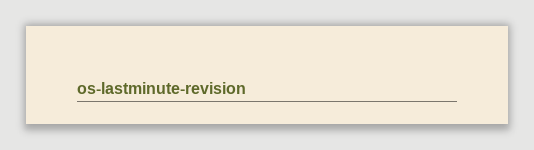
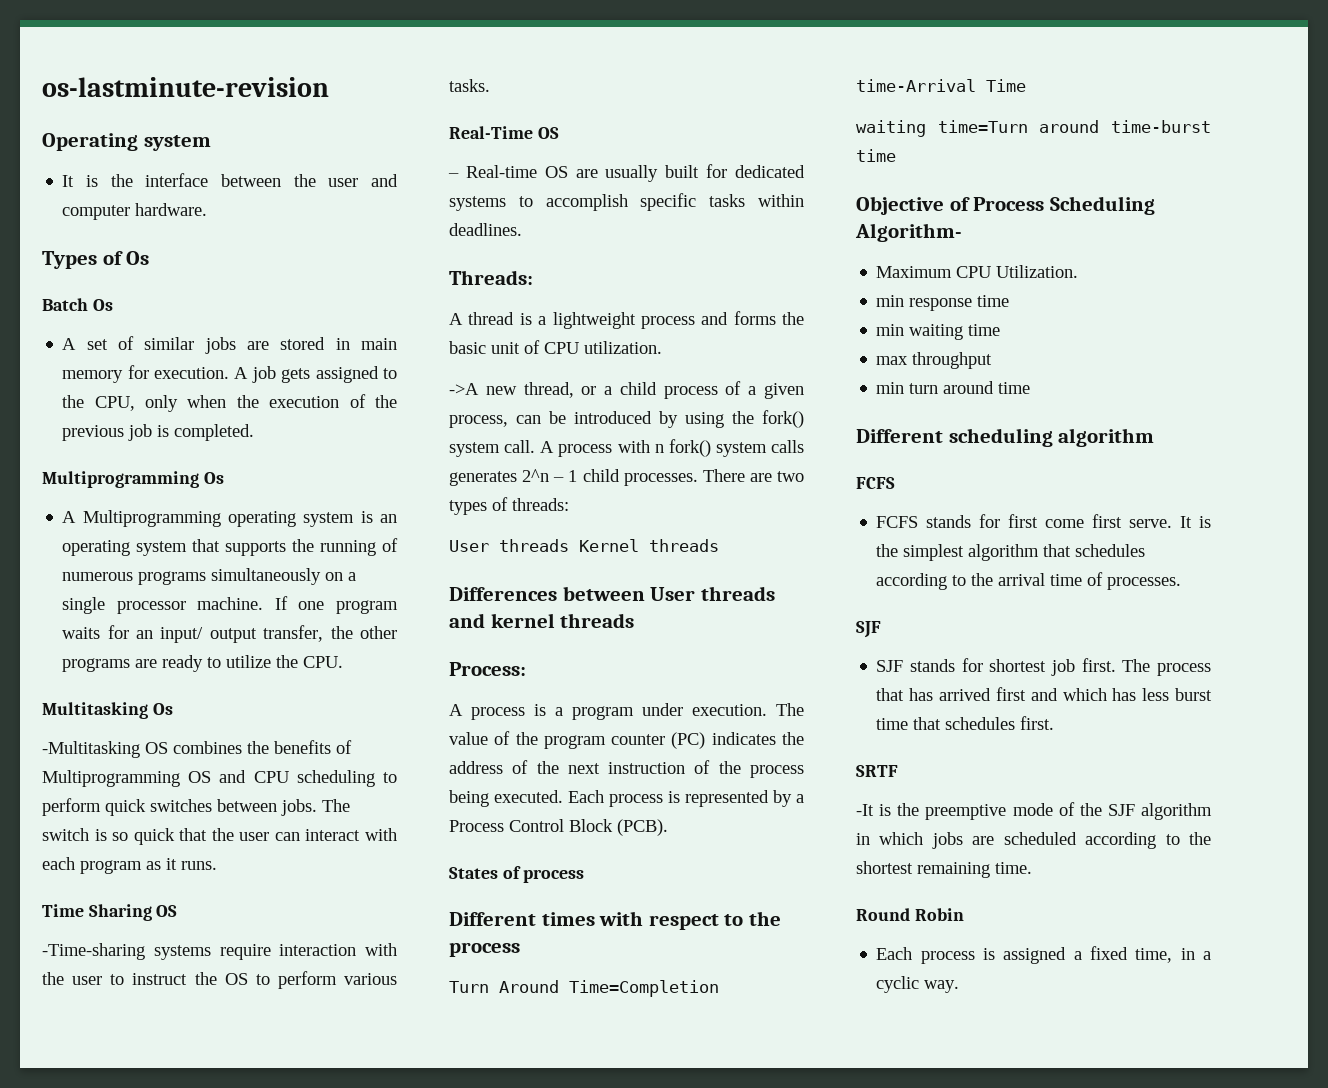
(246, 88) none -> [42,133,211,151] [62,173,398,187] [62,203,208,220] [42,251,150,269] [42,298,113,311] [62,336,398,354] [62,365,397,383] [62,394,397,412] [62,424,255,441] [42,471,224,488] [62,510,397,527] [62,538,398,556] [62,568,357,585] [62,596,398,614] [62,625,397,643] [62,655,344,672] [42,702,173,719] [42,740,352,758] [42,770,397,787] [42,798,350,816] [42,828,397,845] [42,857,217,874] [42,904,178,921] [42,943,397,960] [42,971,397,989] [449,79,490,92] [449,126,559,139] [448,164,805,182] [449,193,804,211] [449,223,522,236] [449,270,533,285] [449,311,804,329] [449,340,662,354] [449,381,804,399] [449,410,804,428] [449,439,804,457] [449,469,804,486] [449,497,569,515] [449,539,719,552] [449,586,775,601] [449,613,635,628] [449,662,526,676] [449,703,804,720] [449,731,804,749] [449,760,804,778] [449,790,804,807] [449,819,668,836] [449,866,585,883] [449,911,781,930] [449,942,520,957] [449,980,719,997] [856,79,1026,92] [856,120,1211,137] [856,149,896,162] [856,196,1155,215] [855,223,962,242] [876,265,1079,278] [876,295,1010,311] [876,324,1001,340] [876,352,993,369] [876,381,1031,394] [856,428,1155,447] [856,477,895,489] [876,514,1211,528] [876,544,1146,561] [876,572,1182,590] [856,621,881,638] [876,658,1211,676] [876,687,1212,701] [876,716,1055,730] [856,765,898,777] [856,802,1212,820] [856,832,1211,849] [856,861,1032,878] [856,908,964,921] [876,946,1211,964] [876,976,960,993] // Operating system // It is the interface between the user and computer hardware. // Types of Os // Batch Os // A set of similar jobs are stored in main memory for execution. A job gets assigned to the CPU, only when the execution of the previous job is completed. // Multiprogramming Os // A Multiprogramming operating system is an operating system that supports the running of numerous programs simultaneously on a single processor machine. If one program waits for an input/ output transfer, the other programs are ready to utilize the CPU. // Multitasking Os // -Multitasking OS combines the benefits of Multiprogramming OS and CPU scheduling to perform quick switches between jobs. The switch is so quick that the user can interact with each program as it runs. // Time Sharing OS // -Time-sharing systems require interaction with the user to instruct the OS to perform various tasks. // Real-Time OS // – Real-time OS are usually built for dedicated systems to accomplish specific tasks within deadlines. // Threads: // A thread is a lightweight process and forms the basic unit of CPU utilization. // ->A new thread, or a child process of a given process, can be introduced by using the fork() system call. A process with n fork() system calls generates 2^n – 1 child processes. There are two types of threads: // User threads Kernel threads // Differences between User threads and kernel threads // Process: // A process is a program under execution. The value of the program counter (PC) indicates the address of the next instruction of the process being executed. Each process is represented by a Process Control Block (PCB). // States of process // Different times with respect to the process // Turn Around Time=Completion time-Arrival Time // waiting time=Turn around time-burst time // Objective of Process Scheduling Algorithm- // Maximum CPU Utilization. // min response time // min waiting time // max throughput // min turn around time // Different scheduling algorithm // FCFS // FCFS stands for first come first serve. It is the simplest algorithm that schedules according to the arrival time of processes. // SJF // SJF stands for shortest job first. The process that has arrived first and which has less burst time that schedules first. // SRTF // -It is the preemptive mode of the SJF algorithm in which jobs are scheduled according to the shortest remaining time. // Round Robin // Each process is assigned a fixed time, in a cyclic way.

